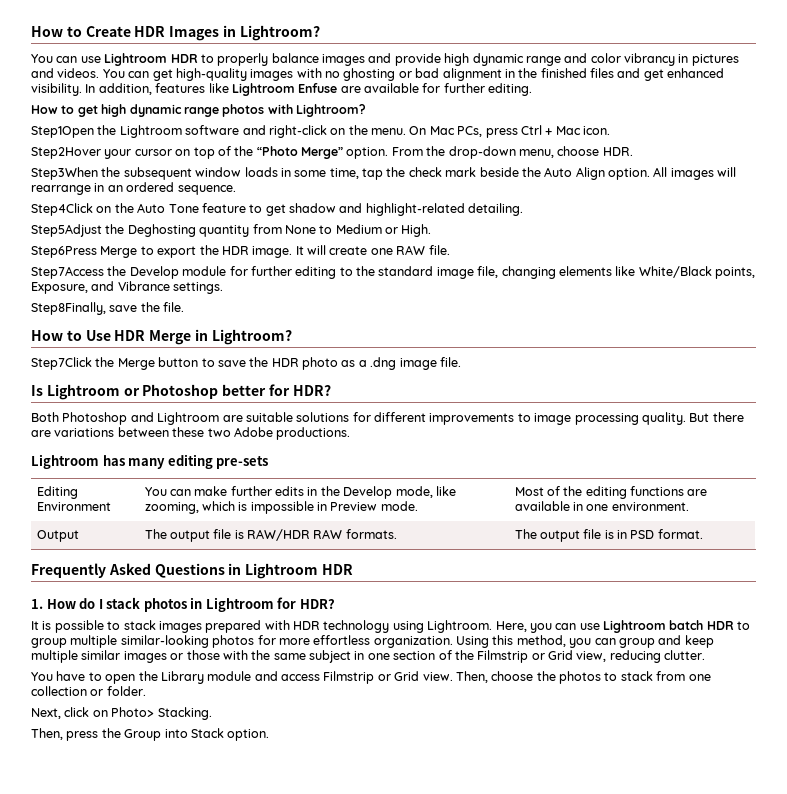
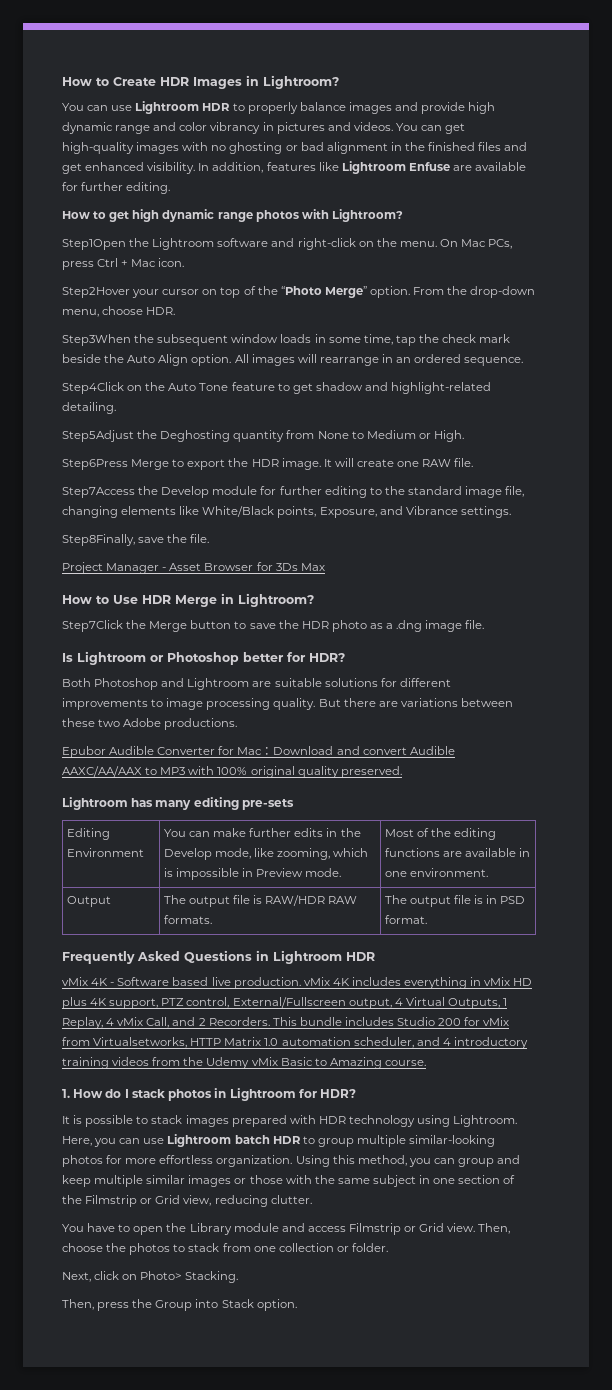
(185, 307) none -> [62,562,325,574] // Project Manager - Asset Browser for 3Ds Max
(351, 433) none -> [62,746,455,758] [62,766,402,778] // Epubor Audible Converter for Mac：Download and convert Audible AAXC/AA/AAX to MP3 with 100% original quality preserved.
(353, 569) none -> [62,977,533,989] [62,997,508,1009] [62,1017,510,1029] [62,1037,528,1049] [62,1057,426,1069] // vMix 4K - Software based live production. vMix 4K includes everything in vMix HD plus 4K support, PTZ control, External/Fullscreen output, 4 Virtual Outputs, 1 Replay, 4 vMix Call, and 2 Recorders. This bundle includes Studio 200 for vMix from Virtualsetworks, HTTP Matrix 1.0 automation scheduler, and 4 introductory training videos from the Udemy vMix Basic to Amazing course.

